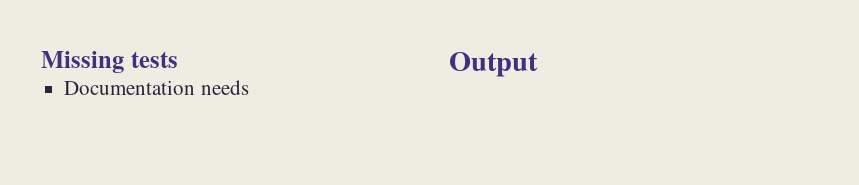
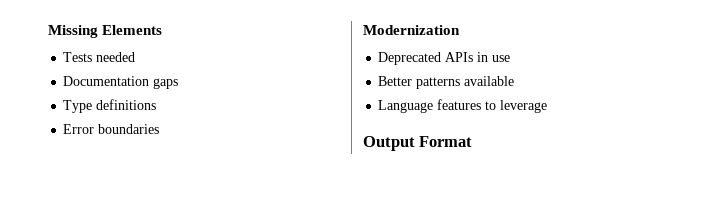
[130,51,178,68] [64,80,249,95] tests // Documentation needs -> [102,25,163,35] [63,52,136,62] [63,76,179,89] [63,99,157,113] [63,124,160,134] [363,25,460,35] [378,52,511,65] [378,76,515,89] [378,99,548,113] Elements // Tests needed // Documentation gaps // Type definitions // Error boundaries // Modernization // Deprecated APIs in use // Better patterns available // Language features to leverage
(538, 64) none -> [419,136,473,147] Format

